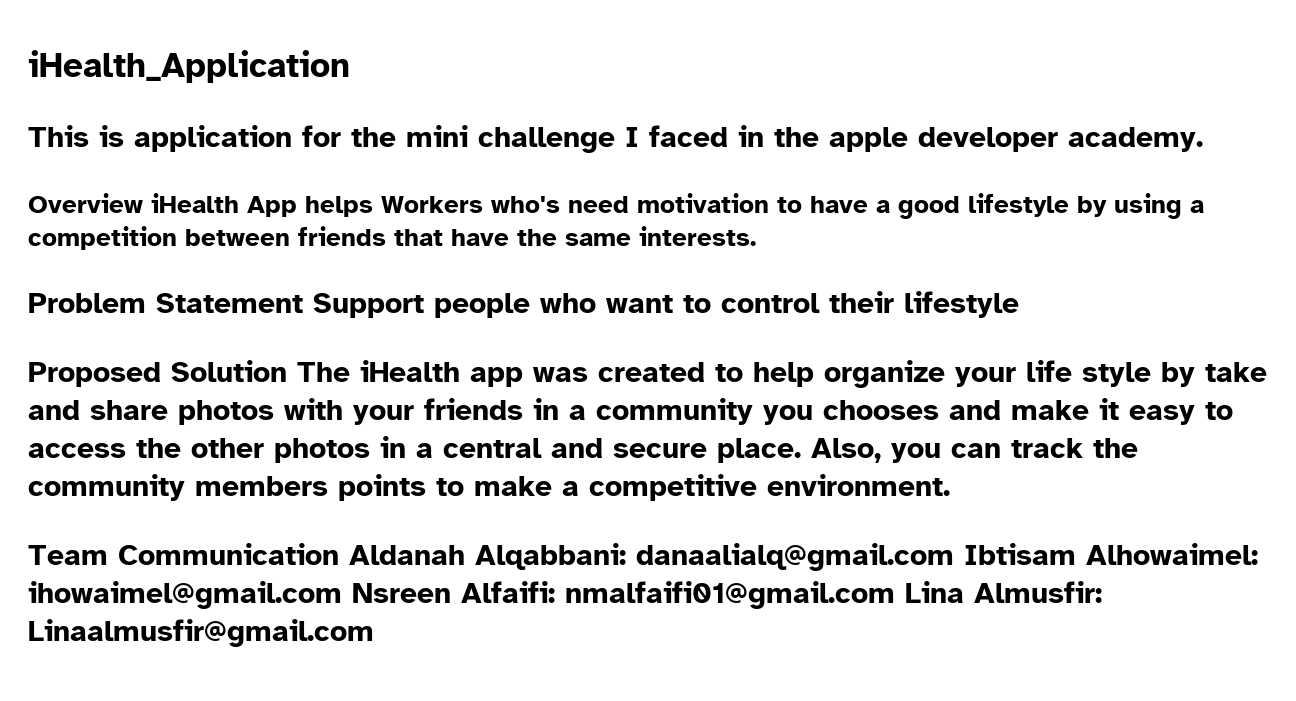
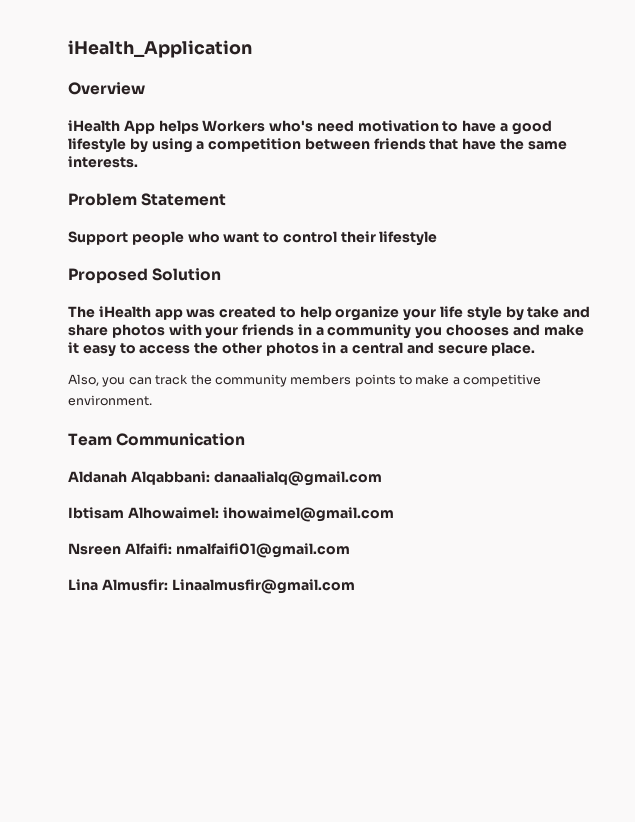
[28,125,1203,153] [28,193,143,213] This is application for the mini challenge I faced in the apple developer academy. // Overview -> [68,82,145,95] Overview //
(303, 303) none -> (227, 199) //
(287, 371) none -> (222, 274) //
(801, 450) none -> (536, 349) //
(339, 554) none -> (246, 439) //
(954, 557) none -> (382, 478) //
(342, 595) none -> (394, 514) //
(895, 595) none -> (350, 550) //

